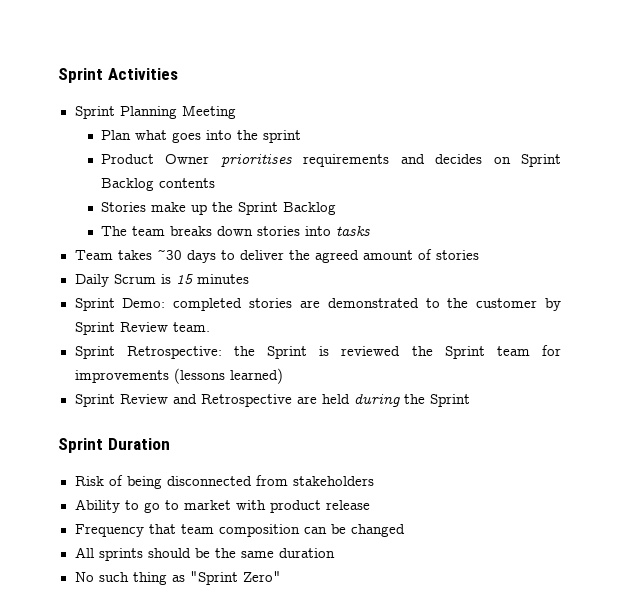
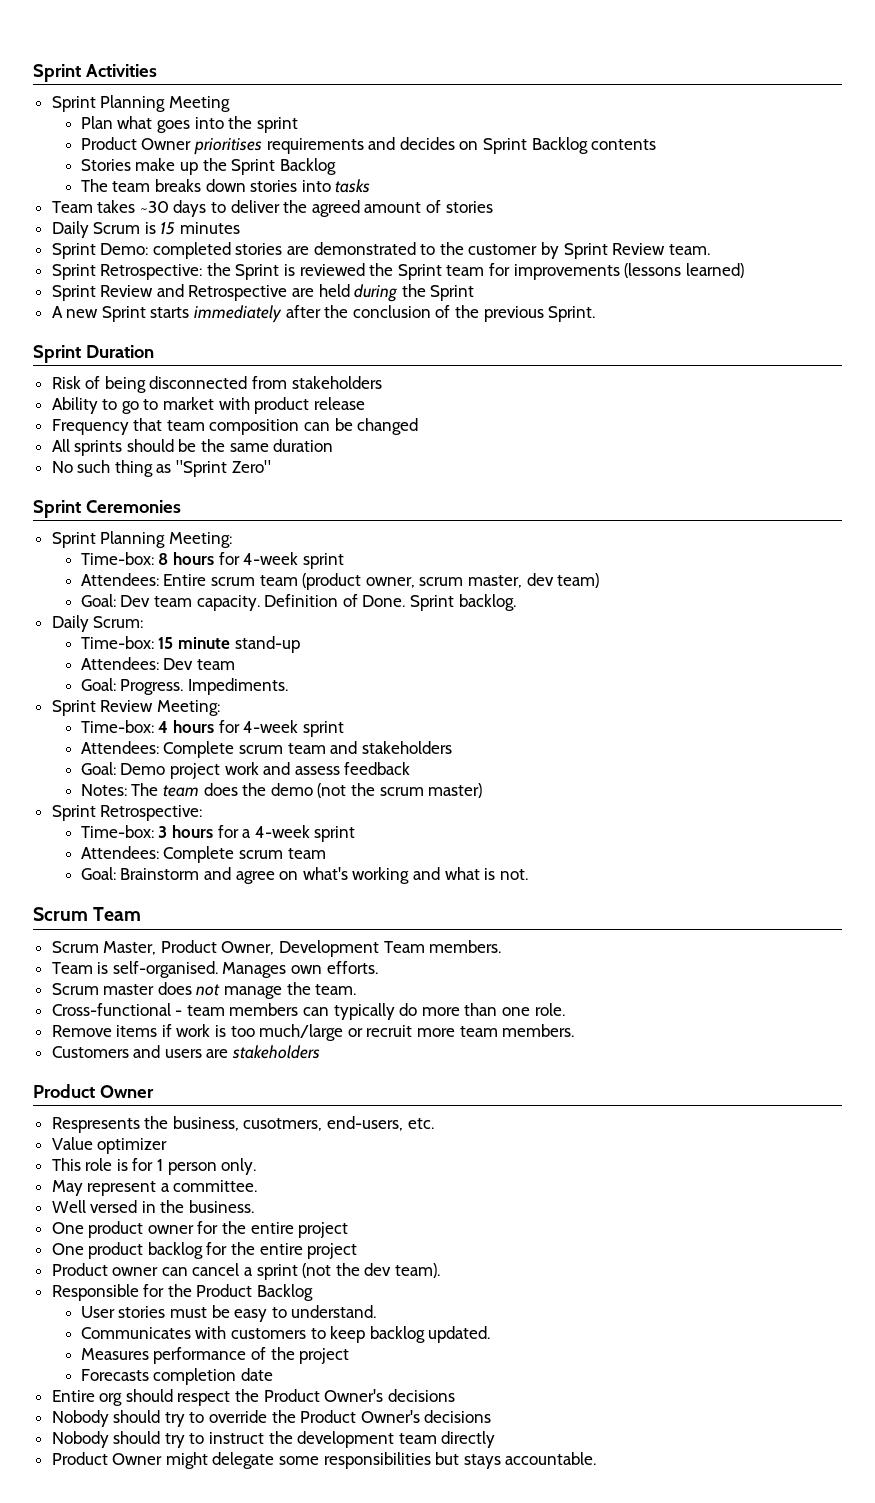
(470, 400) none -> [51,305,596,323] // A new Sprint starts immediately after the conclusion of the previous Sprint.
(281, 576) none -> [33,500,181,518] [51,531,232,548] [80,552,344,569] [80,573,600,590] [80,594,516,611] [51,615,144,632] [80,636,300,653] [80,657,236,670] [80,678,289,695] [51,700,220,716] [80,720,344,737] [80,741,452,758] [80,762,411,779] [80,783,483,798] [51,805,203,821] [80,825,356,842] [80,846,326,863] [80,867,528,884] [33,907,142,921] [51,940,502,957] [51,961,378,978] [51,982,357,999] [51,1003,565,1020] [51,1024,575,1041] [51,1045,321,1059] [33,1084,154,1098] [51,1116,434,1133] [51,1137,168,1154] [51,1158,257,1175] [51,1180,258,1196] [51,1200,255,1213] [51,1221,349,1238] [51,1242,358,1259] [51,1263,441,1280] [51,1284,314,1301] [80,1305,377,1322] [80,1326,491,1343] [80,1347,350,1364] [80,1368,274,1385] [51,1389,455,1406] [51,1410,492,1427] [51,1431,496,1448] [51,1452,597,1469] // Sprint Ceremonies // Sprint Planning Meeting: // Time-box: 8 hours for 4-week sprint // Attendees: Entire scrum team (product owner, scrum master, dev team) // Goal: Dev team capacity. Definition of Done. Sprint backlog. // Daily Scrum: // Time-box: 15 minute stand-up // Attendees: Dev team // Goal: Progress. Impediments. // Sprint Review Meeting: // Time-box: 4 hours for 4-week sprint // Attendees: Complete scrum team and stakeholders // Goal: Demo project work and assess feedback // Notes: The team does the demo (not the scrum master) // Sprint Retrospective: // Time-box: 3 hours for a 4-week sprint // Attendees: Complete scrum team // Goal: Brainstorm and agree on what's working and what is not. // Scrum Team // Scrum Master, Product Owner, Development Team members. // Team is self-organised. Manages own efforts. // Scrum master does not manage the team. // Cross-functional - team members can typically do more than one role. // Remove items if work is too much/large or recruit more team members. // Customers and users are stakeholders // Product Owner // Respresents the business, cusotmers, end-users, etc. // Value optimizer // This role is for 1 person only. // May represent a committee. // Well versed in the business. // One product owner for the entire project // One product backlog for the entire project // Product owner can cancel a sprint (not the dev team). // Responsible for the Product Backlog // User stories must be easy to understand. // Communicates with customers to keep backlog updated. // Measures performance of the project // Forecasts completion date // Entire org should respect the Product Owner's decisions // Nobody should try to override the Product Owner's decisions // Nobody should try to instruct the development team directly // Product Owner might delegate some responsibilities but stays accountable.

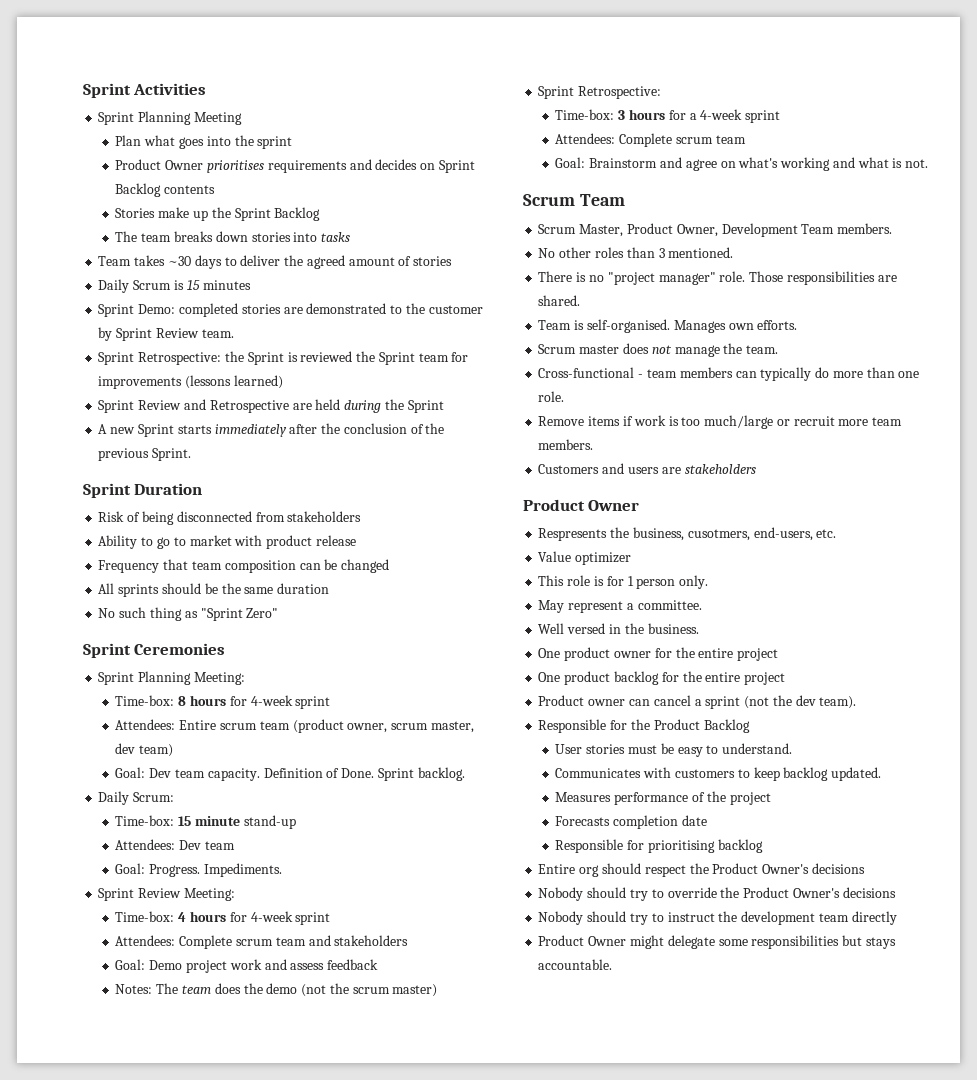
(502, 946) none -> [538,247,734,258] [538,271,897,285] [538,295,581,306] // No other roles than 3 mentioned. // There is no "project manager" role. Those responsibilities are shared.
(274, 1374) none -> [555,839,763,853] // Responsible for prioritising backlog

